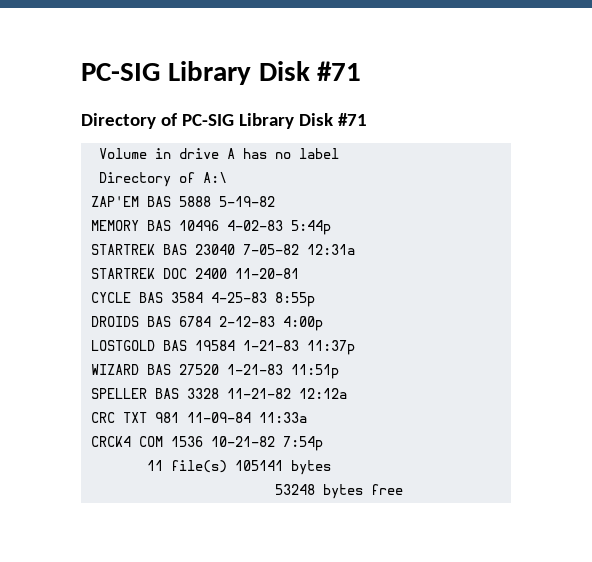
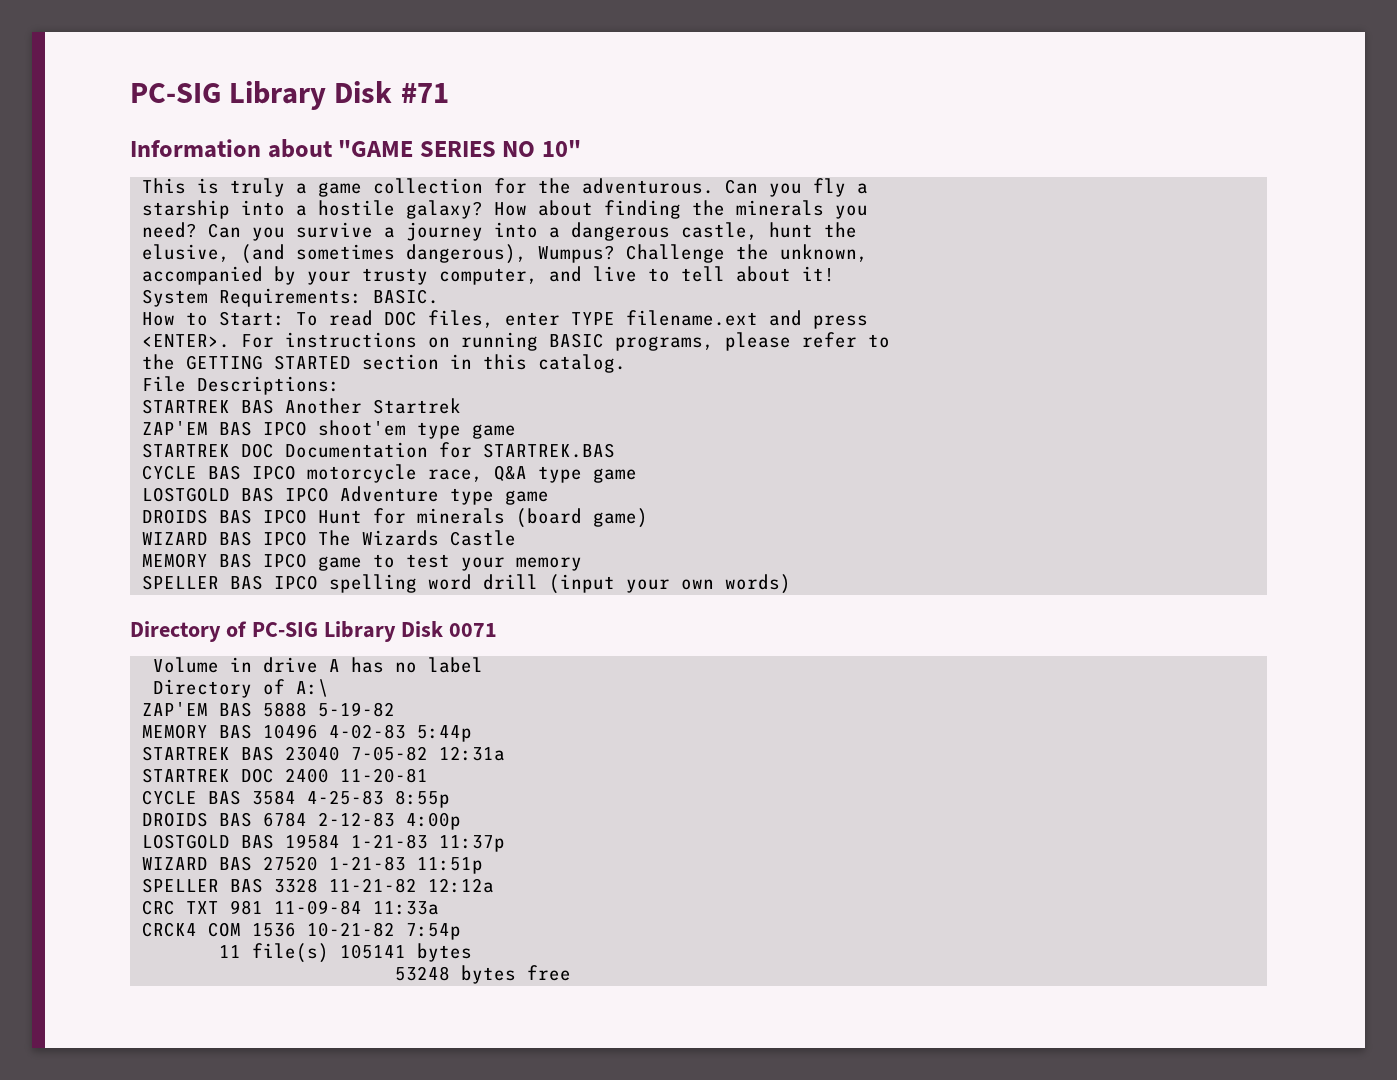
[81,61,362,85] PC-SIG Library Disk #71 -> [130,81,449,110] [130,139,582,158] [141,178,868,197] [141,200,868,219] [141,222,857,241] [141,244,868,264] [141,266,835,285] [141,288,439,307] [141,310,868,329] [141,332,890,351] [141,354,626,373] [141,376,340,395] [141,398,461,414] [141,420,516,439] [141,442,615,458] [141,464,637,483] [141,486,549,505] [141,508,648,528] [141,530,516,546] [141,553,582,571] [141,574,791,594] PC-SIG Library Disk #71 // Information about "GAME SERIES NO 10" // This is truly a game collection for the adventurous. Can you fly a // starship into a hostile galaxy? How about finding the minerals you // need? Can you survive a journey into a dangerous castle, hunt the // elusive, (and sometimes dangerous), Wumpus? Challenge the unknown, // accompanied by your trusty computer, and live to tell about it! // System Requirements: BASIC. // How to Start: To read DOC files, enter TYPE filename.ext and press // <ENTER>. For instructions on running BASIC programs, please refer to // the GETTING STARTED section in this catalog. // File Descriptions: // STARTREK BAS Another Startrek // ZAP'EM BAS IPCO shoot'em type game // STARTREK DOC Documentation for STARTREK.BAS // CYCLE BAS IPCO motorcycle race, Q&A type game // LOSTGOLD BAS IPCO Adventure type game // DROIDS BAS IPCO Hunt for minerals (board game) // WIZARD BAS IPCO The Wizards Castle // MEMORY BAS IPCO game to test your memory // SPELLER BAS IPCO spelling word drill (input your own words)
[337,113,367,126] #71 -> [448,623,497,637] 0071

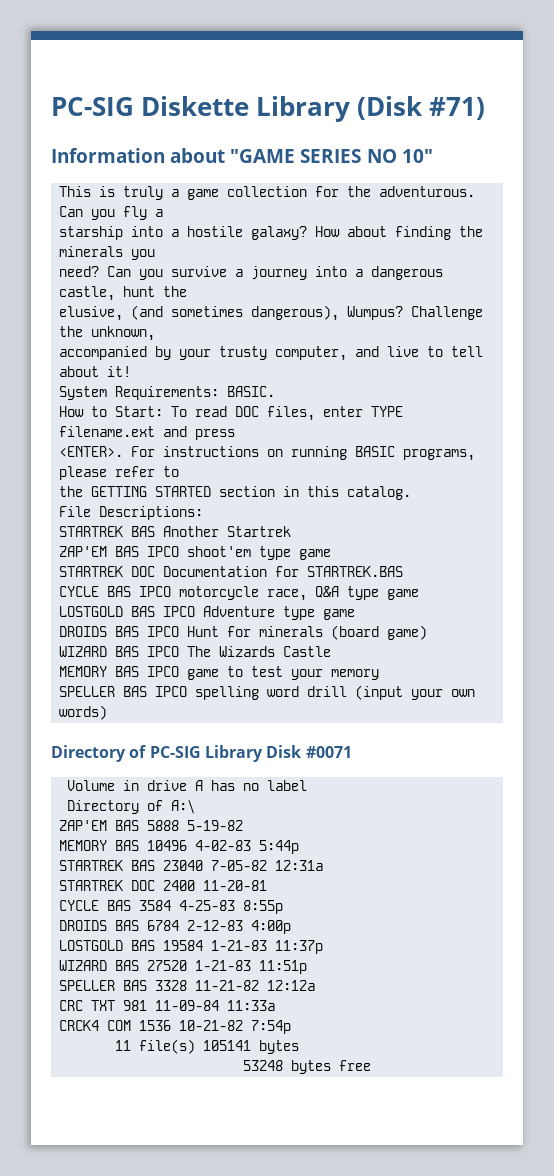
[130,81,449,110] PC-SIG Library Disk #71 -> [51,96,485,122] PC-SIG Diskette Library (Disk #71)
[448,623,497,637] 0071 -> [305,746,352,758] #0071

